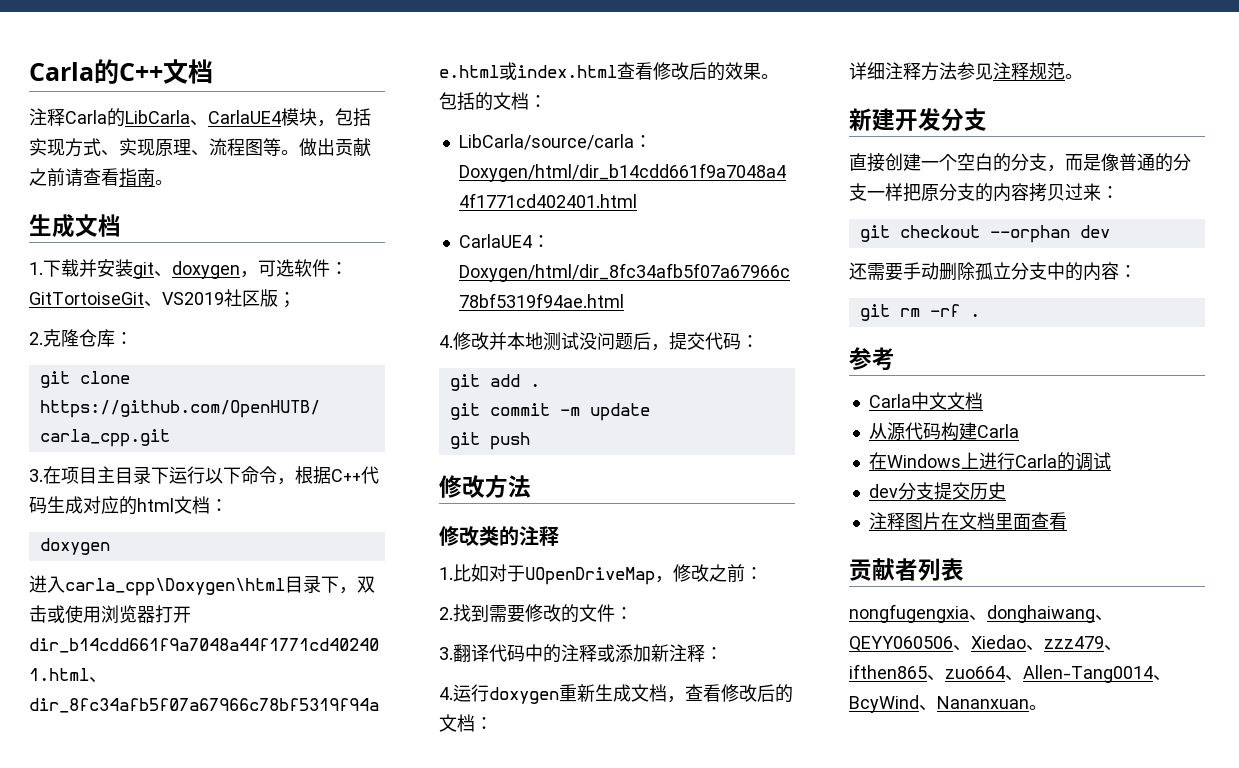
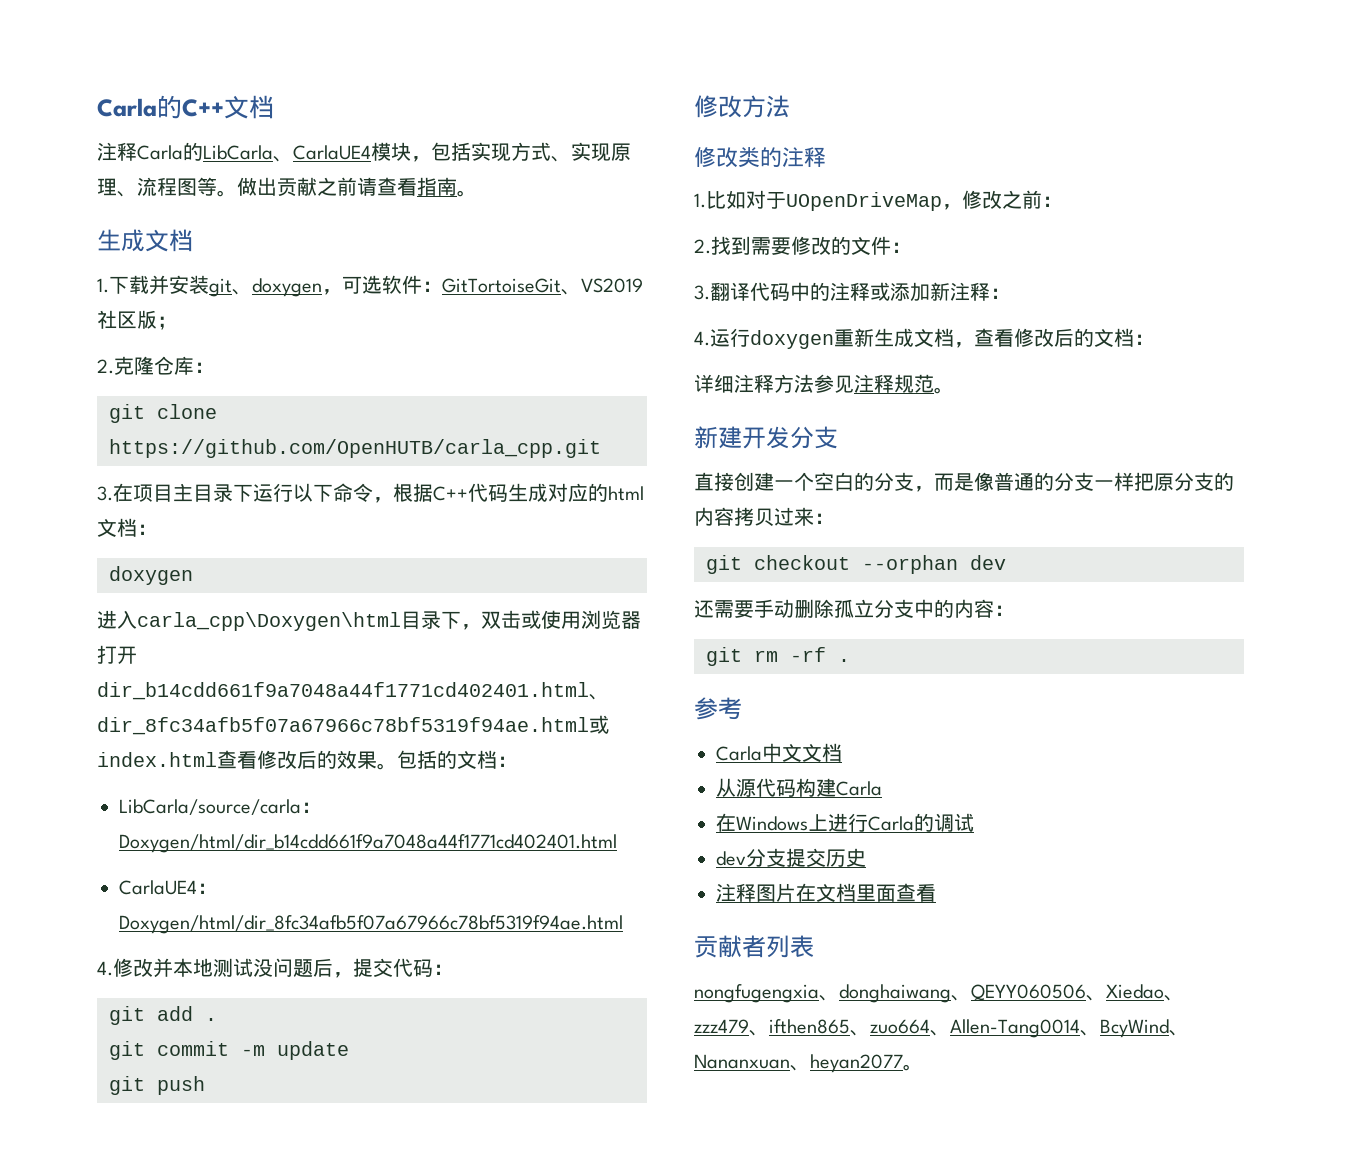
(1029, 702) none -> [790,1054,903,1073] 、heyan2077

